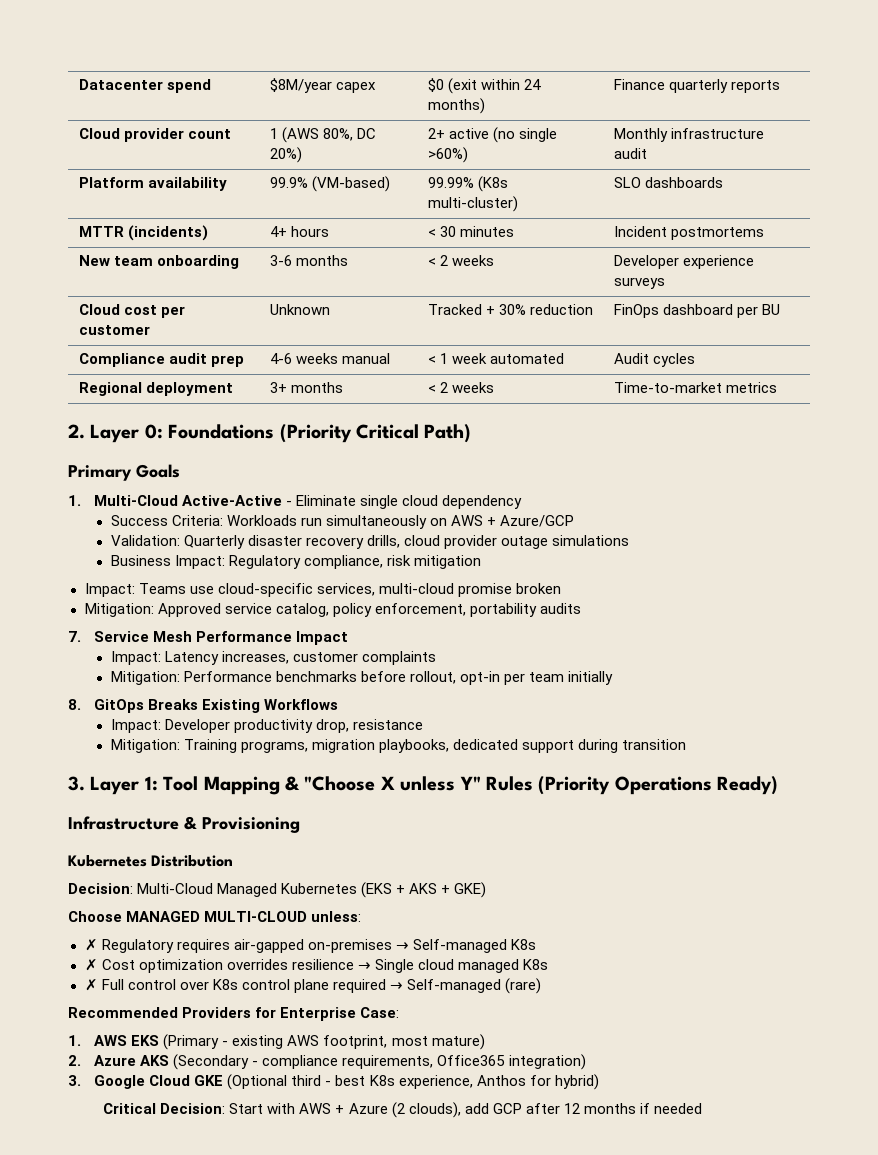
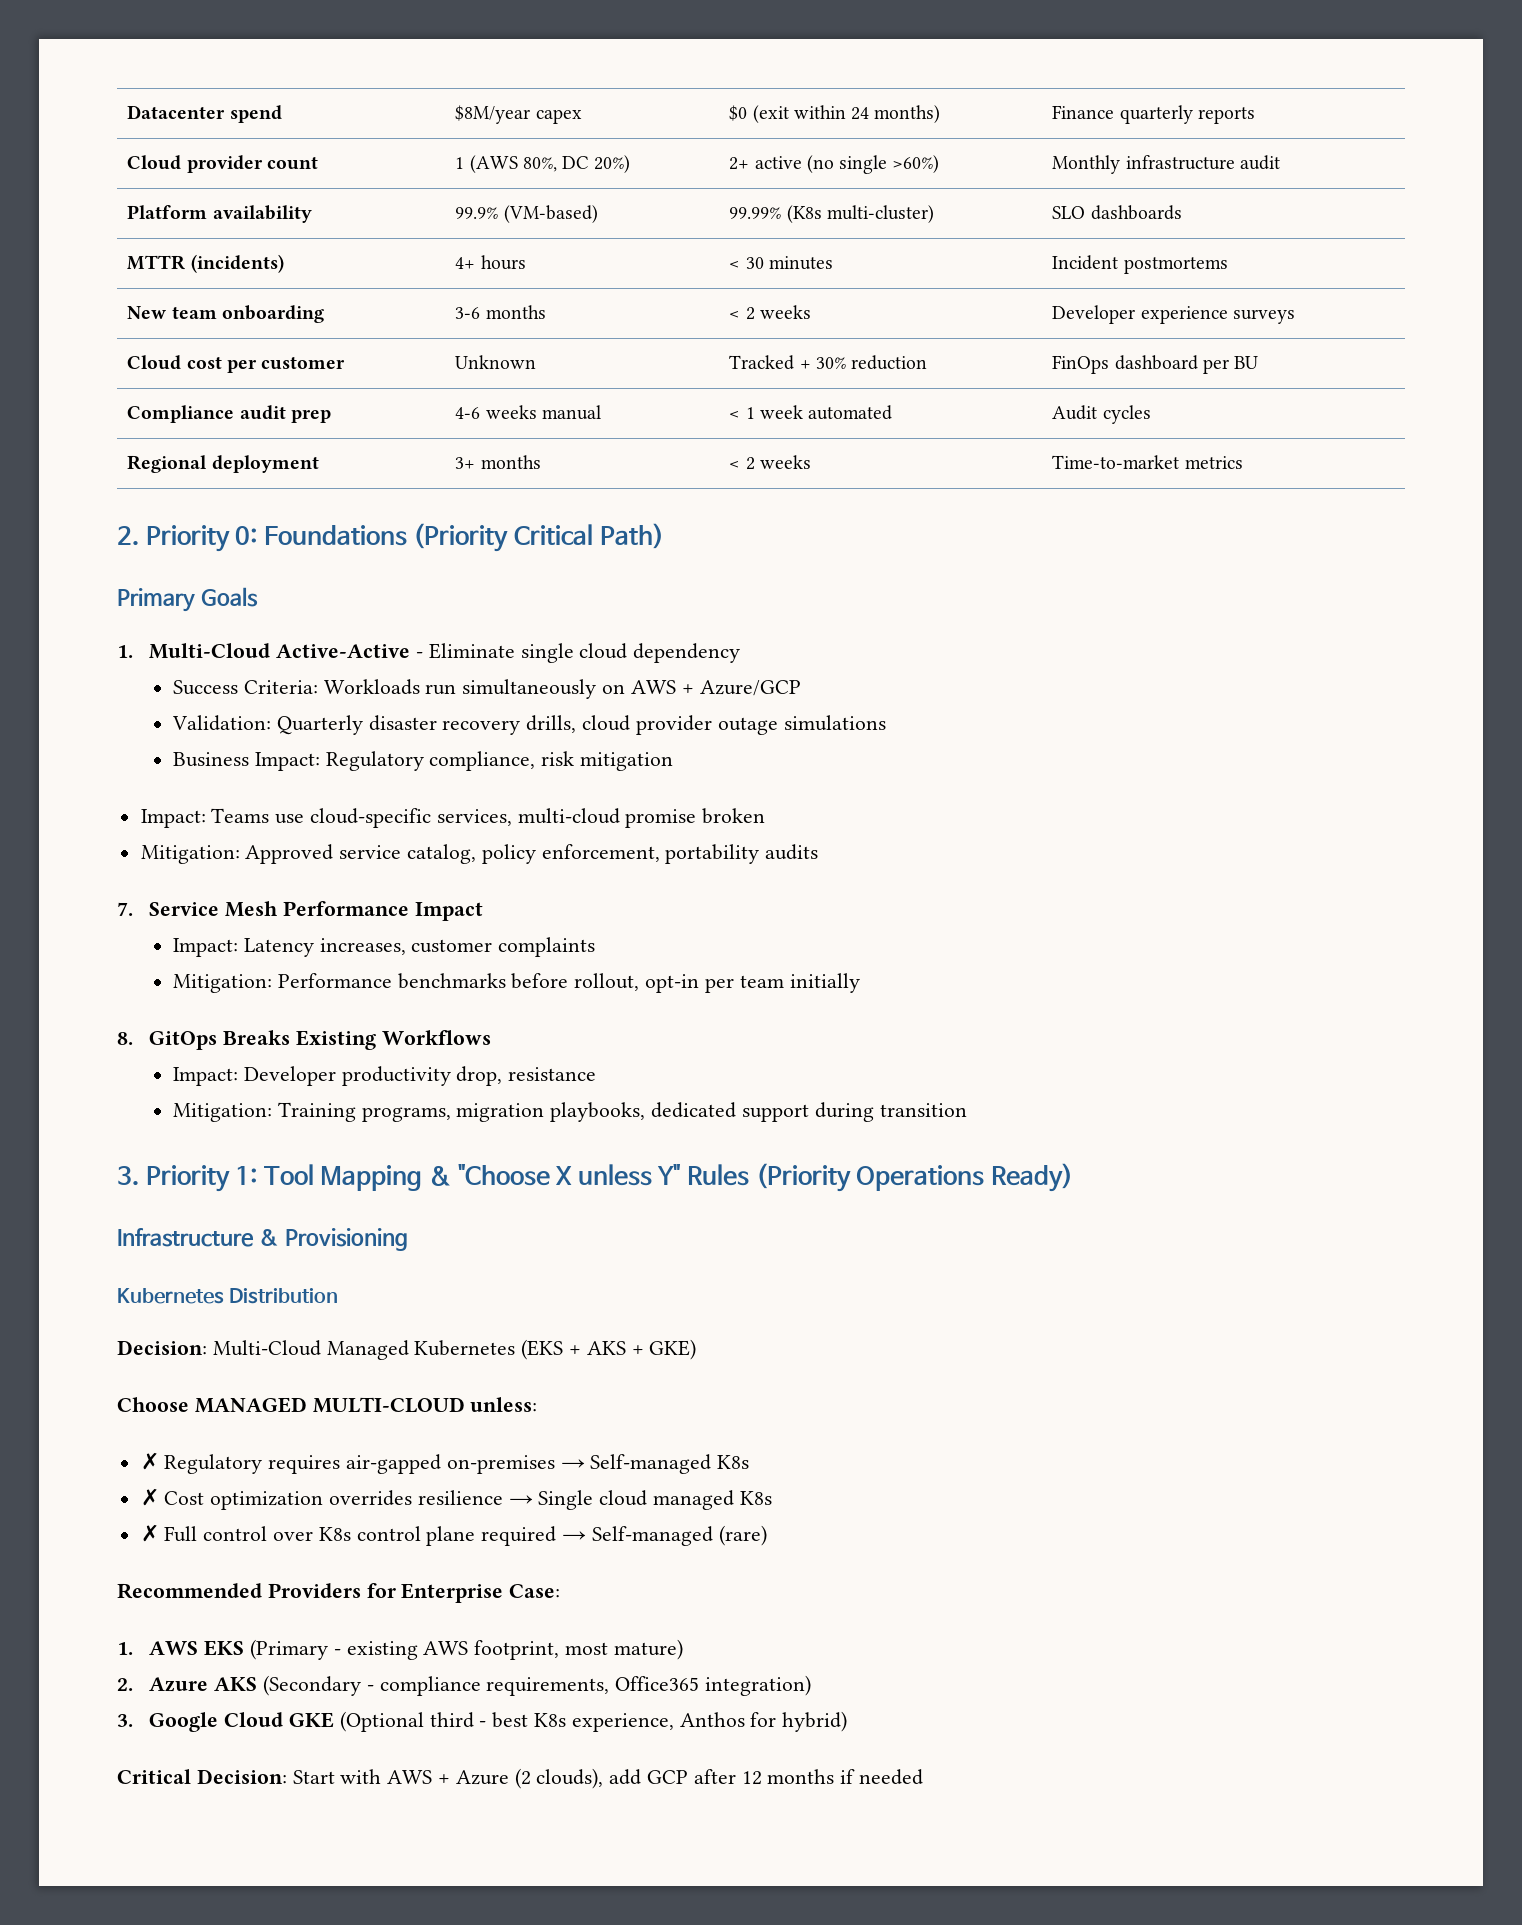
[90,424,140,443] Layer -> [145,525,230,552] Priority
[90,776,140,795] Layer -> [145,1165,230,1192] Priority

